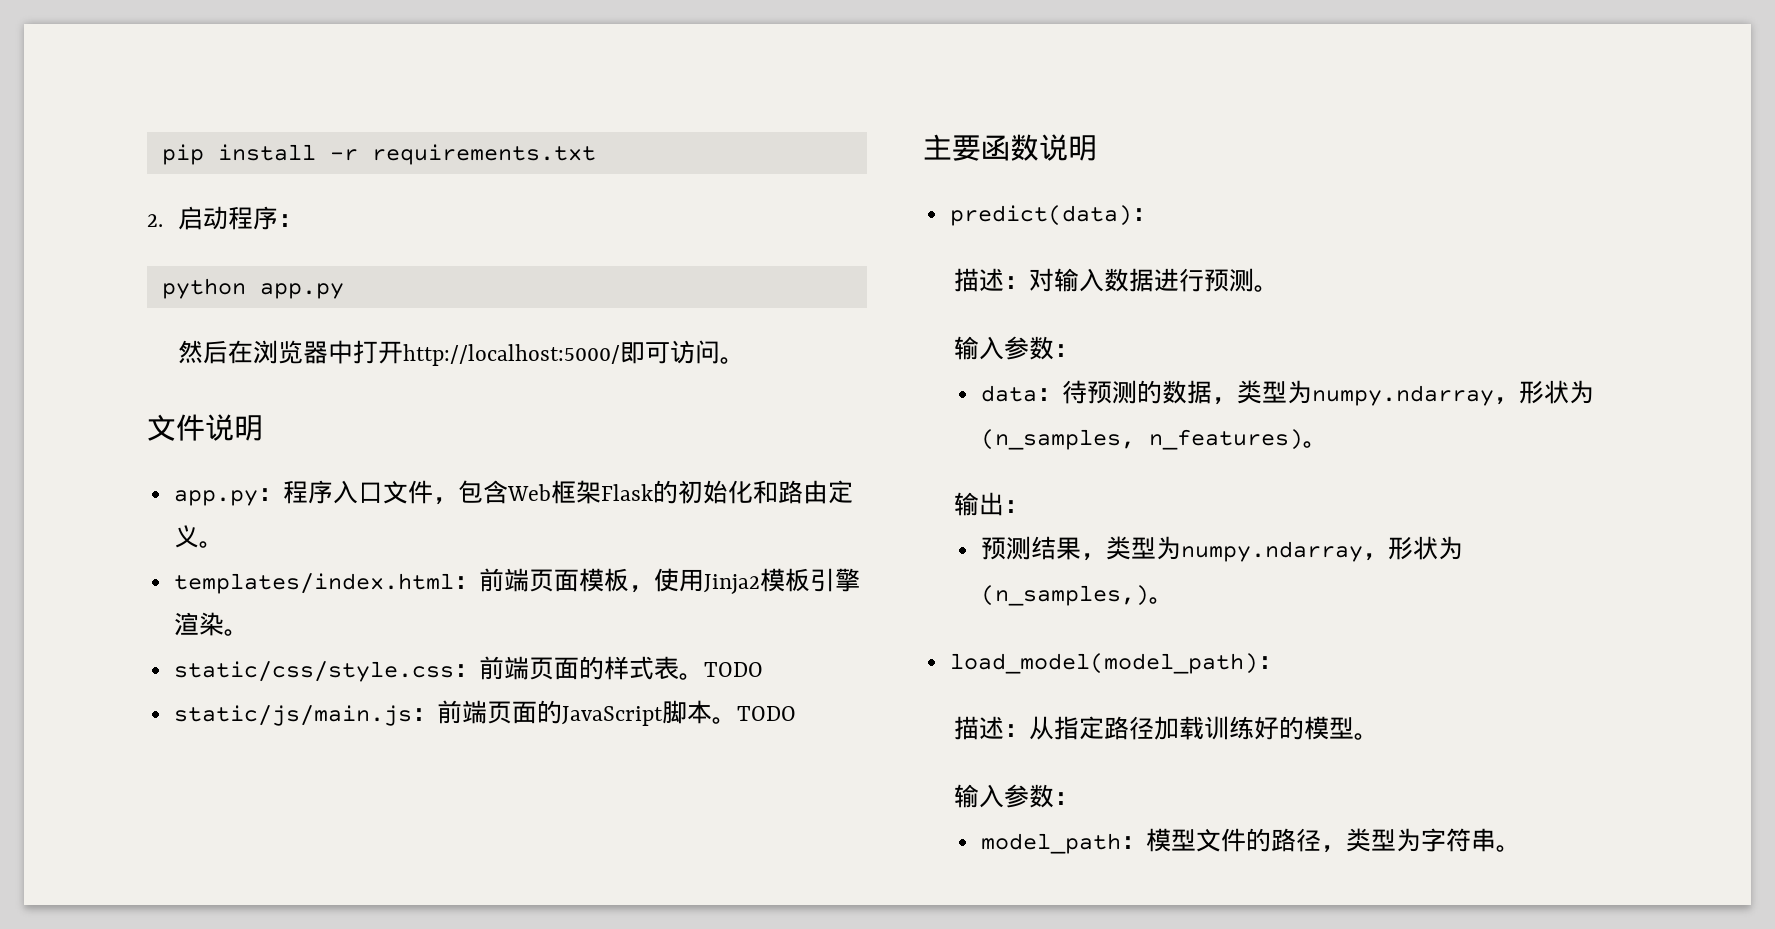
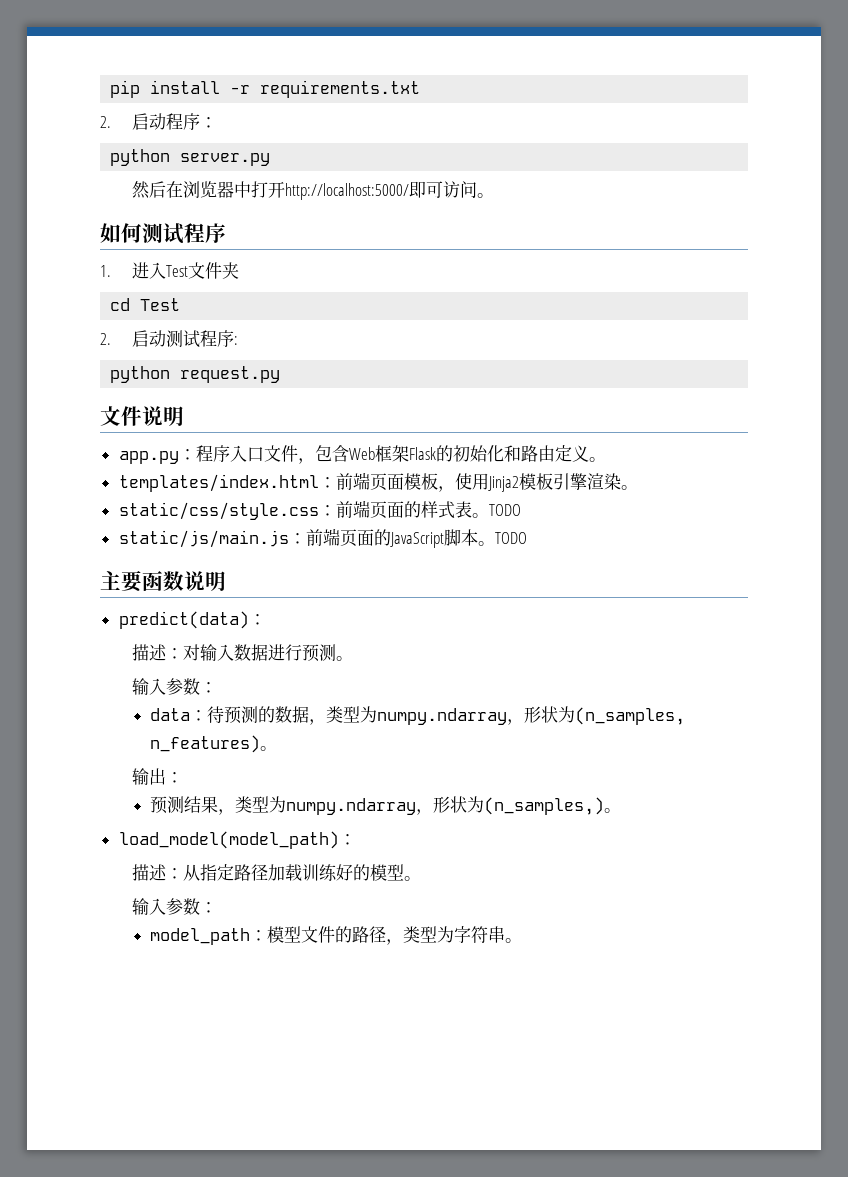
[259,283,344,299] app.py -> [180,153,271,166] server.py
(746, 360) none -> [100,223,226,244] [100,262,239,279] [110,298,181,311] [100,330,238,348] [110,366,281,383] // 如何测试程序 // 1.进入Test文件夹 // cd Test // 2.启动测试程序: // python request.py

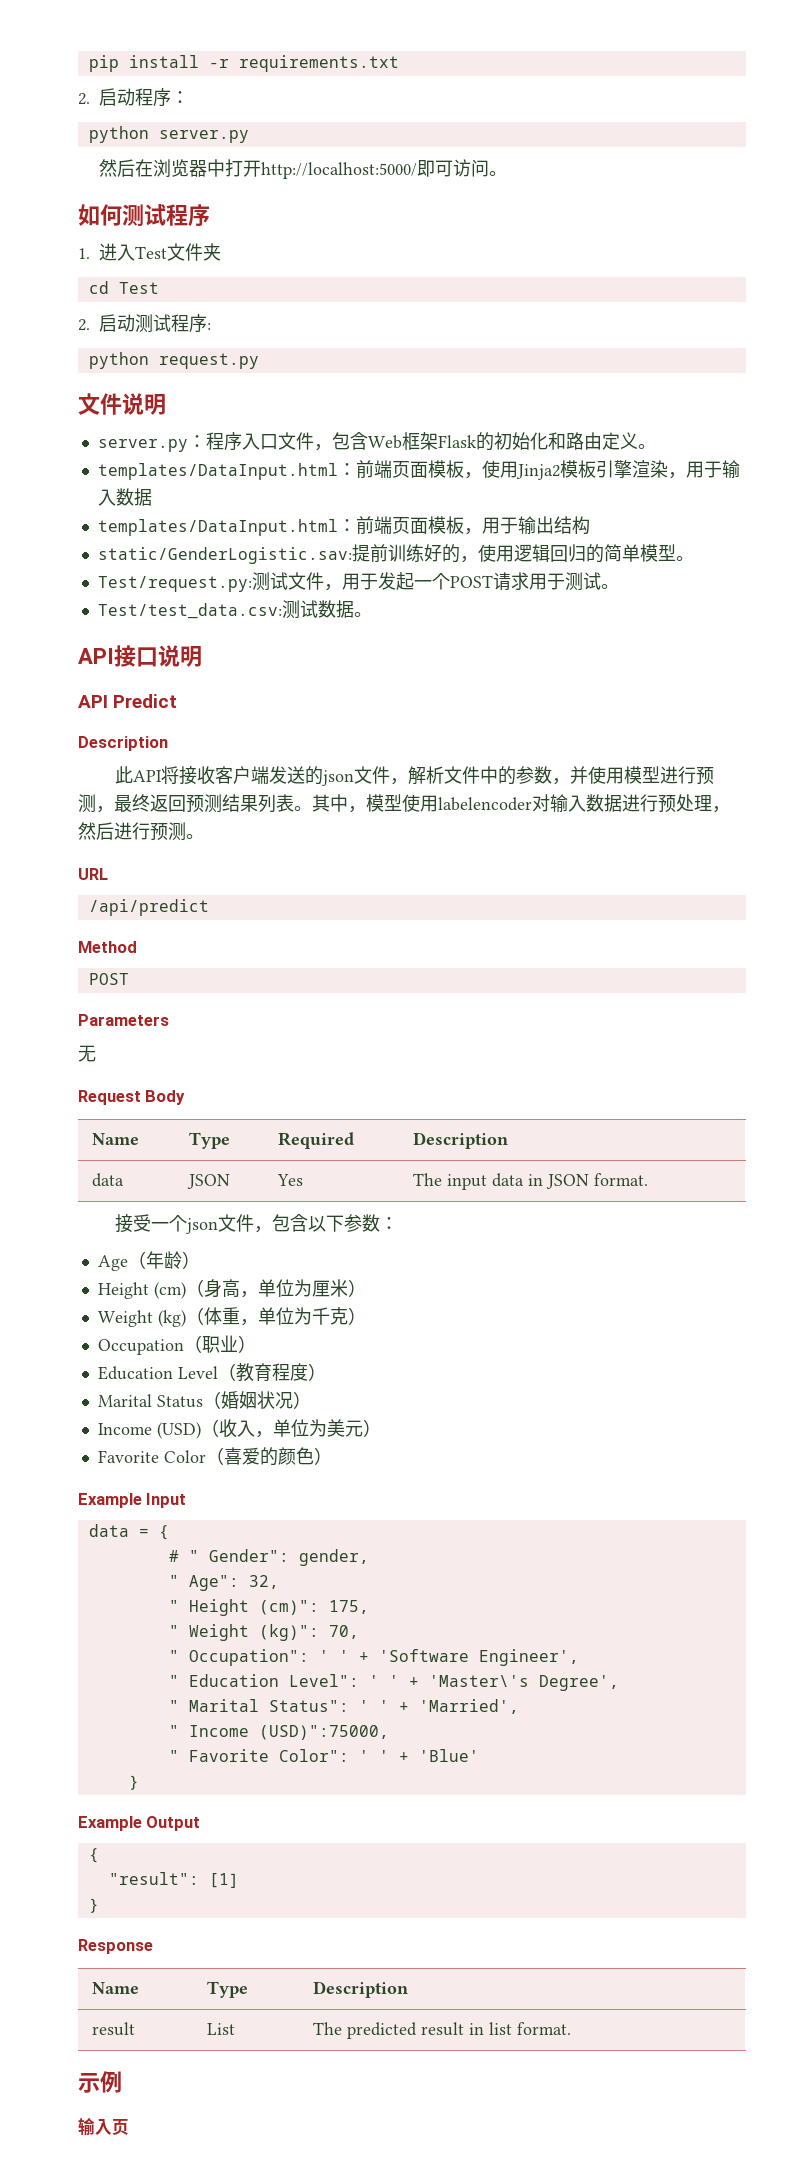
[118,451,179,464] app.py -> [97,439,188,452] server.py
[118,474,319,492] templates/index.html -> [97,463,338,480] templates/DataInput.html
[620,485,638,490] [118,500,521,520] [118,528,527,548] [100,571,226,592] [118,611,266,629] [131,644,353,662] [131,678,217,695] [150,706,686,725] [150,735,278,753] [131,768,183,785] [150,796,622,815] [118,831,356,849] [131,864,421,881] [131,898,217,915] [150,926,523,945] 。 // static/css/style.css：前端页面的样式表。TODO // static/js/main.js：前端页面的JavaScript脚本。TODO // 主要函数说明 // predict(data)： // 描述：对输入数据进行预测。 // 输入参数： // data：待预测的数据，类型为numpy.ndarray，形状为(n_samples, n_features)。 // 输出： // 预测结果，类型为numpy.ndarray，形状为(n_samples,)。 // load_model(model_path)： // 描述：从指定路径加载训练好的模型。 // 输入参数： // model_path：模型文件的路径，类型为字符串。 -> [667,460,740,479] [97,488,152,506] [97,516,590,536] [97,544,694,564] [97,572,619,592] [97,600,372,619] [78,645,202,667] [78,694,178,708] [78,736,168,751] [114,766,714,786] [78,794,730,813] [78,822,204,841] [78,868,108,880] [88,899,209,916] [78,941,137,953] [88,973,129,985] [78,1014,169,1026] [78,1045,96,1062] [78,1090,186,1105] [92,1133,140,1145] [189,1132,231,1149] [278,1132,355,1149] [413,1132,509,1149] [92,1173,125,1187] [187,1174,231,1189] [277,1174,304,1186] [413,1173,649,1190] [114,1214,398,1234] [97,1251,200,1271] [97,1279,366,1299] [97,1307,366,1327] [97,1335,256,1355] [97,1363,326,1382] [97,1391,311,1409] [97,1419,381,1439] [97,1447,332,1466] [78,1493,187,1508] [88,1524,169,1540] [168,1549,369,1566] [168,1575,279,1591] [168,1599,369,1616] [168,1624,359,1641] [168,1649,579,1666] [168,1674,619,1691] [168,1699,519,1714] [168,1725,389,1740] [168,1749,479,1762] [128,1775,139,1790] [78,1816,201,1831] [88,1848,99,1863] [108,1872,239,1888] [88,1898,99,1913] [78,1939,153,1954] [92,1982,140,1994] [207,1981,249,1998] [313,1981,409,1998] [92,2022,136,2036] [207,2023,236,2035] [313,2022,572,2039] [78,2071,122,2093] [78,2117,129,2135] ，用于输入数据 // templates/DataInput.html：前端页面模板，用于输出结构 // static/GenderLogistic.sav:提前训练好的，使用逻辑回归的简单模型。 // Test/request.py:测试文件，用于发起一个POST请求用于测试。 // Test/test_data.csv:测试数据。 // API接口说明 // API Predict // Description // 此API将接收客户端发送的json文件，解析文件中的参数，并使用模型进行预测，最终返回预测结果列表。其中，模型使用labelencoder对输入数据进行预处理，然后进行预测。 // URL // /api/predict // Method // POST // Parameters // 无 // Request Body // Name | Type | Required | Description // data | JSON | Yes | The input data in JSON format. // 接受一个json文件，包含以下参数： // Age（年龄） // Height (cm)（身高，单位为厘米） // Weight (kg)（体重，单位为千克） // Occupation（职业） // Education Level（教育程度） // Marital Status（婚姻状况） // Income (USD)（收入，单位为美元） // Favorite Color（喜爱的颜色） // Example Input // data = { // # " Gender": gender, // " Age": 32, // " Height (cm)": 175, // " Weight (kg)": 70, // " Occupation": ' ' + 'Software Engineer', // " Education Level": ' ' + 'Master\'s Degree', // " Marital Status": ' ' + 'Married', // " Income (USD)":75000, // " Favorite Color": ' ' + 'Blue' // } // Example Output // { // "result": [1] // } // Response // Name | Type | Description // result | List | The predicted result in list format. // 示例 // 输入页

